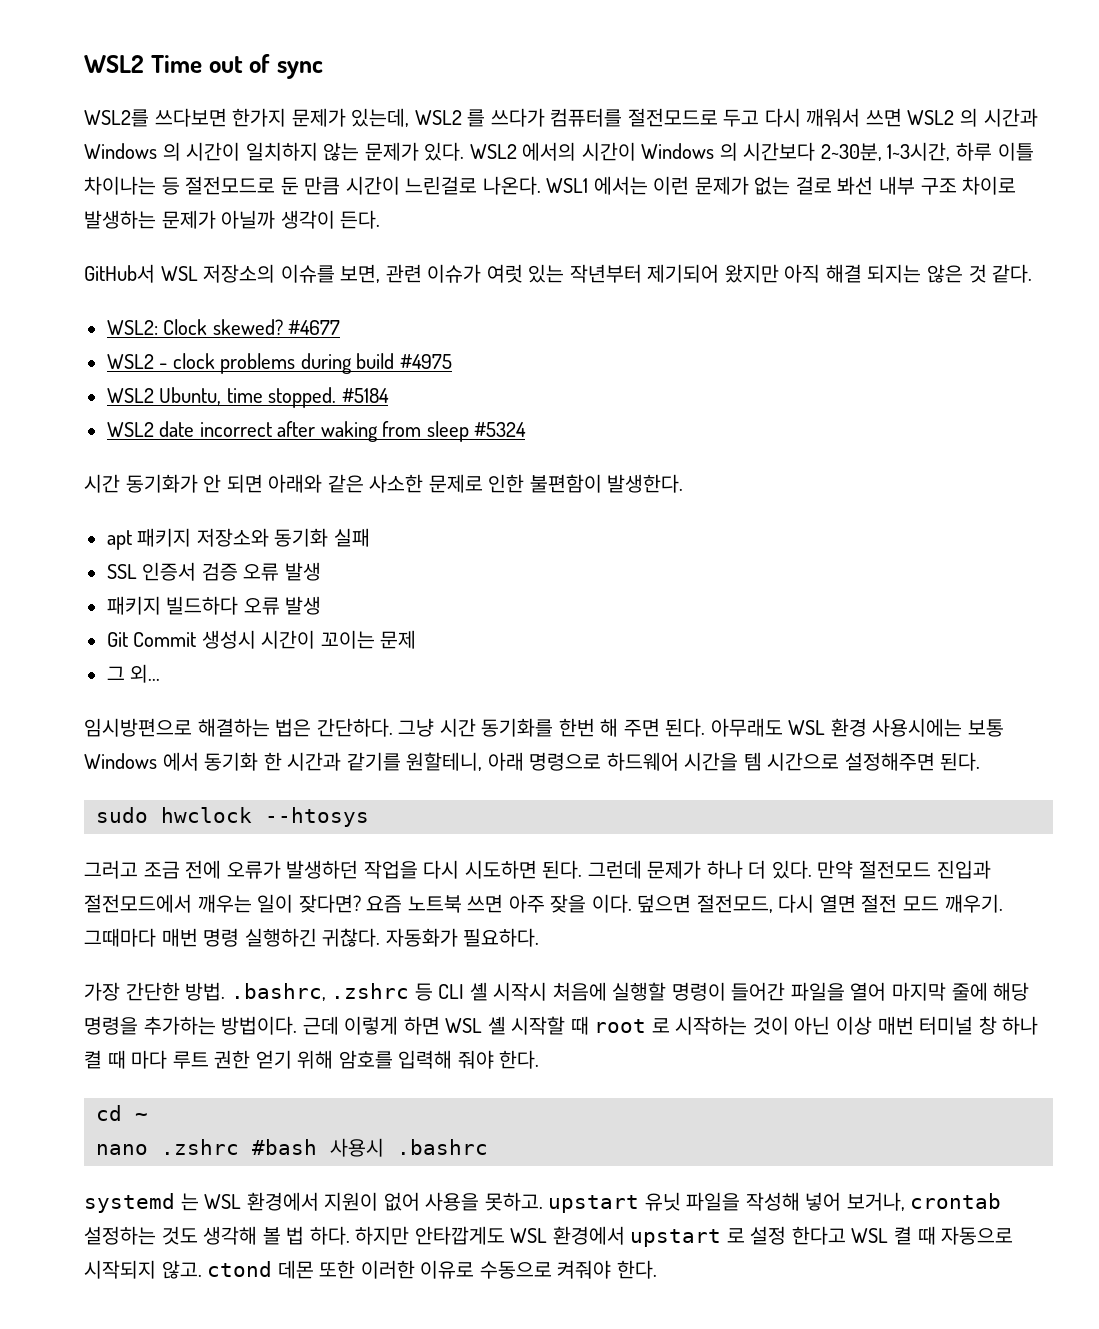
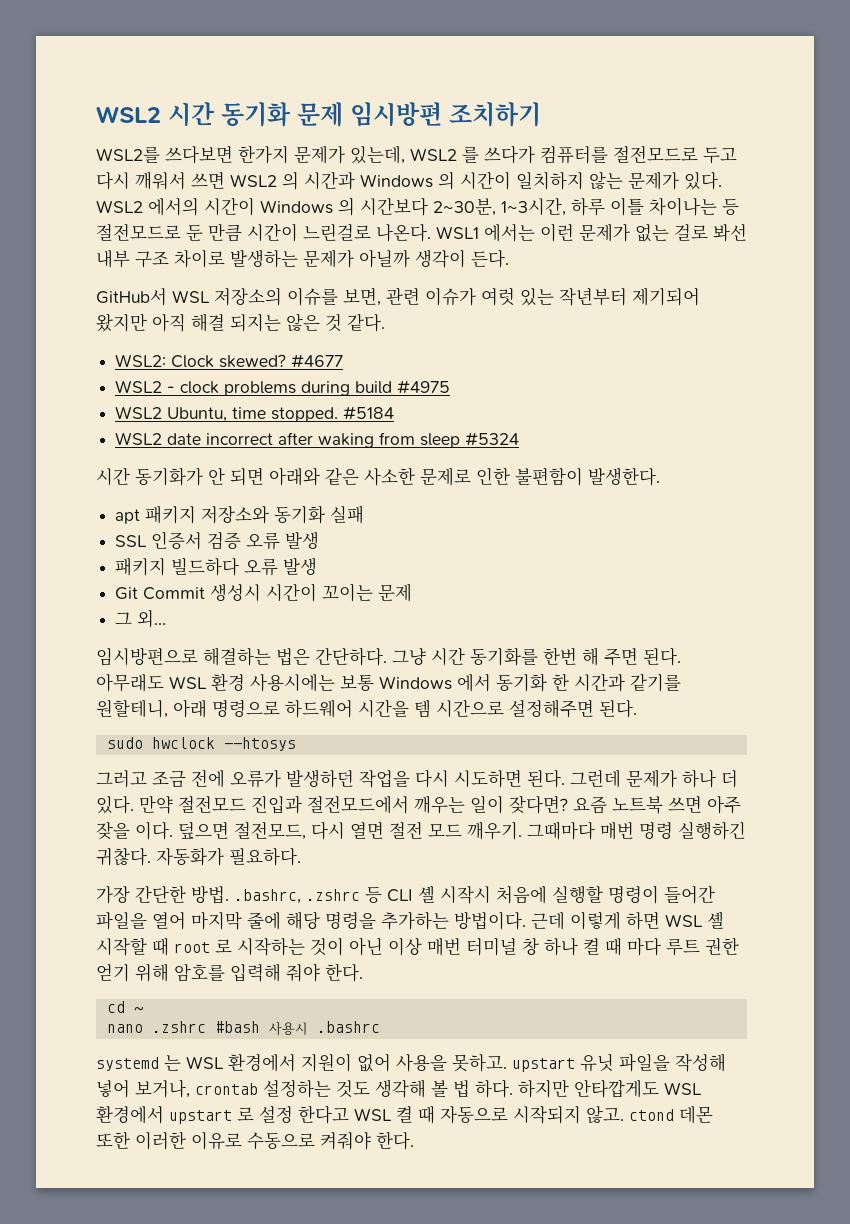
[84,54,323,79] WSL2 Time out of sync -> [96,102,541,127] WSL2 시간 동기화 문제 임시방편 조치하기

